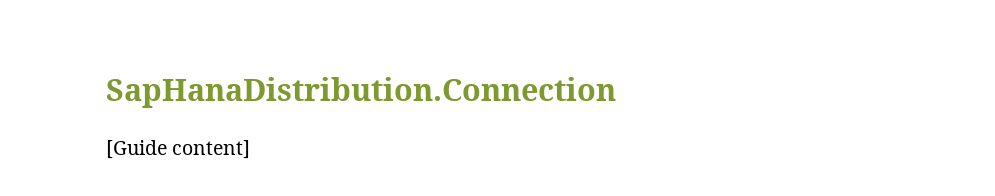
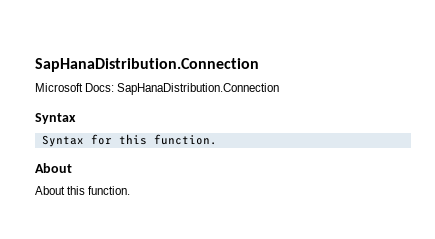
[106,77,616,108] [106,140,251,159] SapHanaDistribution.Connection // [Guide content] -> [35,58,259,72] [35,83,280,95] [35,113,76,124] [41,134,217,147] [35,163,72,173] [35,186,131,195] SapHanaDistribution.Connection // Microsoft Docs: SapHanaDistribution.Connection // Syntax // Syntax for this function. // About // About this function.

